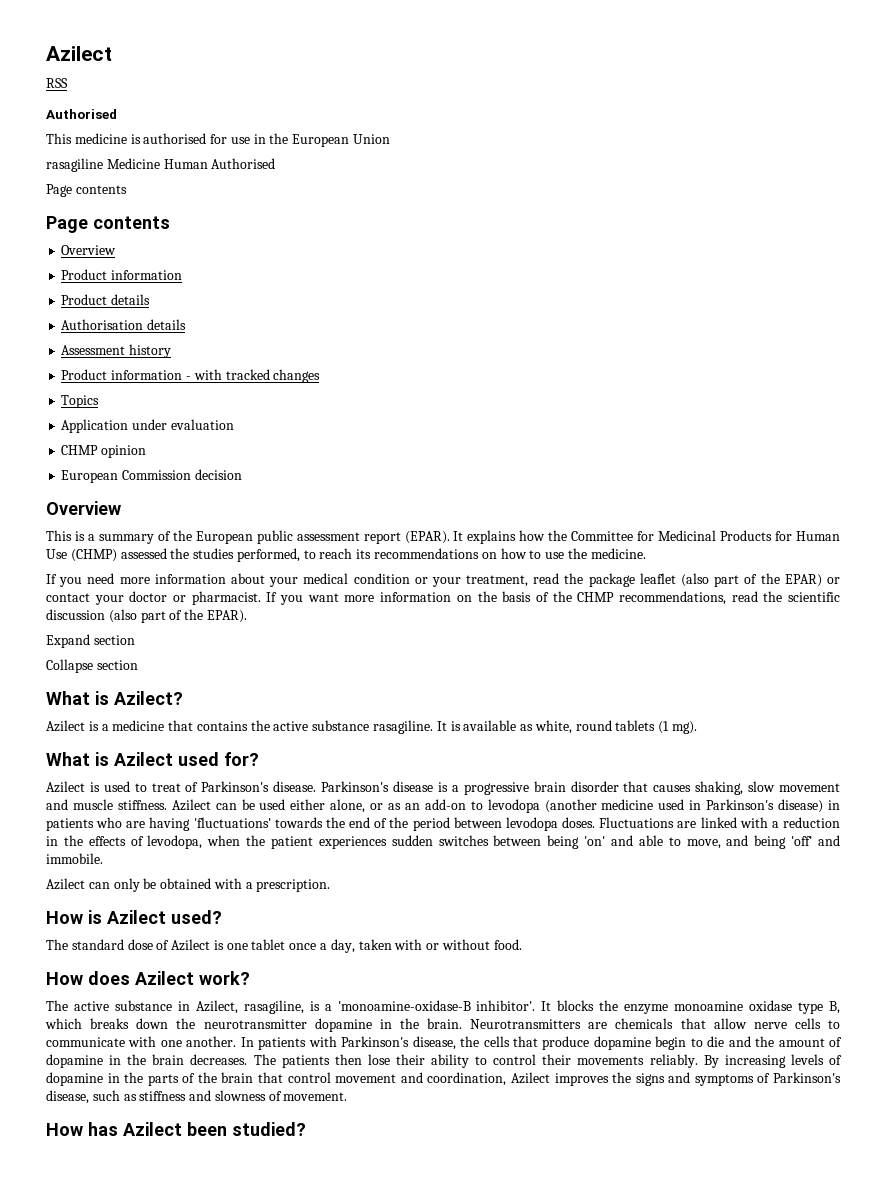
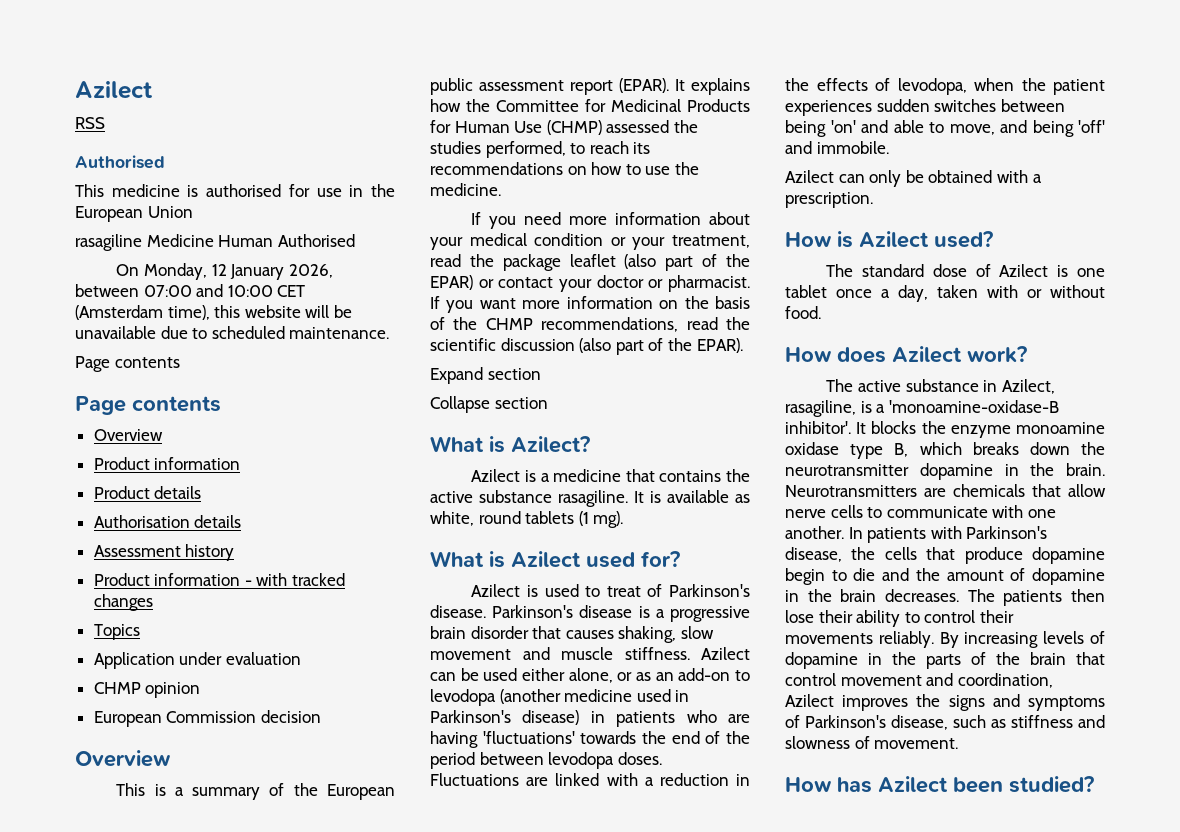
(276, 163) none -> [116,263,333,280] [75,284,306,297] [75,305,352,320] [75,326,390,339] // On Monday, 12 January 2026, between 07:00 and 10:00 CET (Amsterdam time), this website will be unavailable due to scheduled maintenance.

